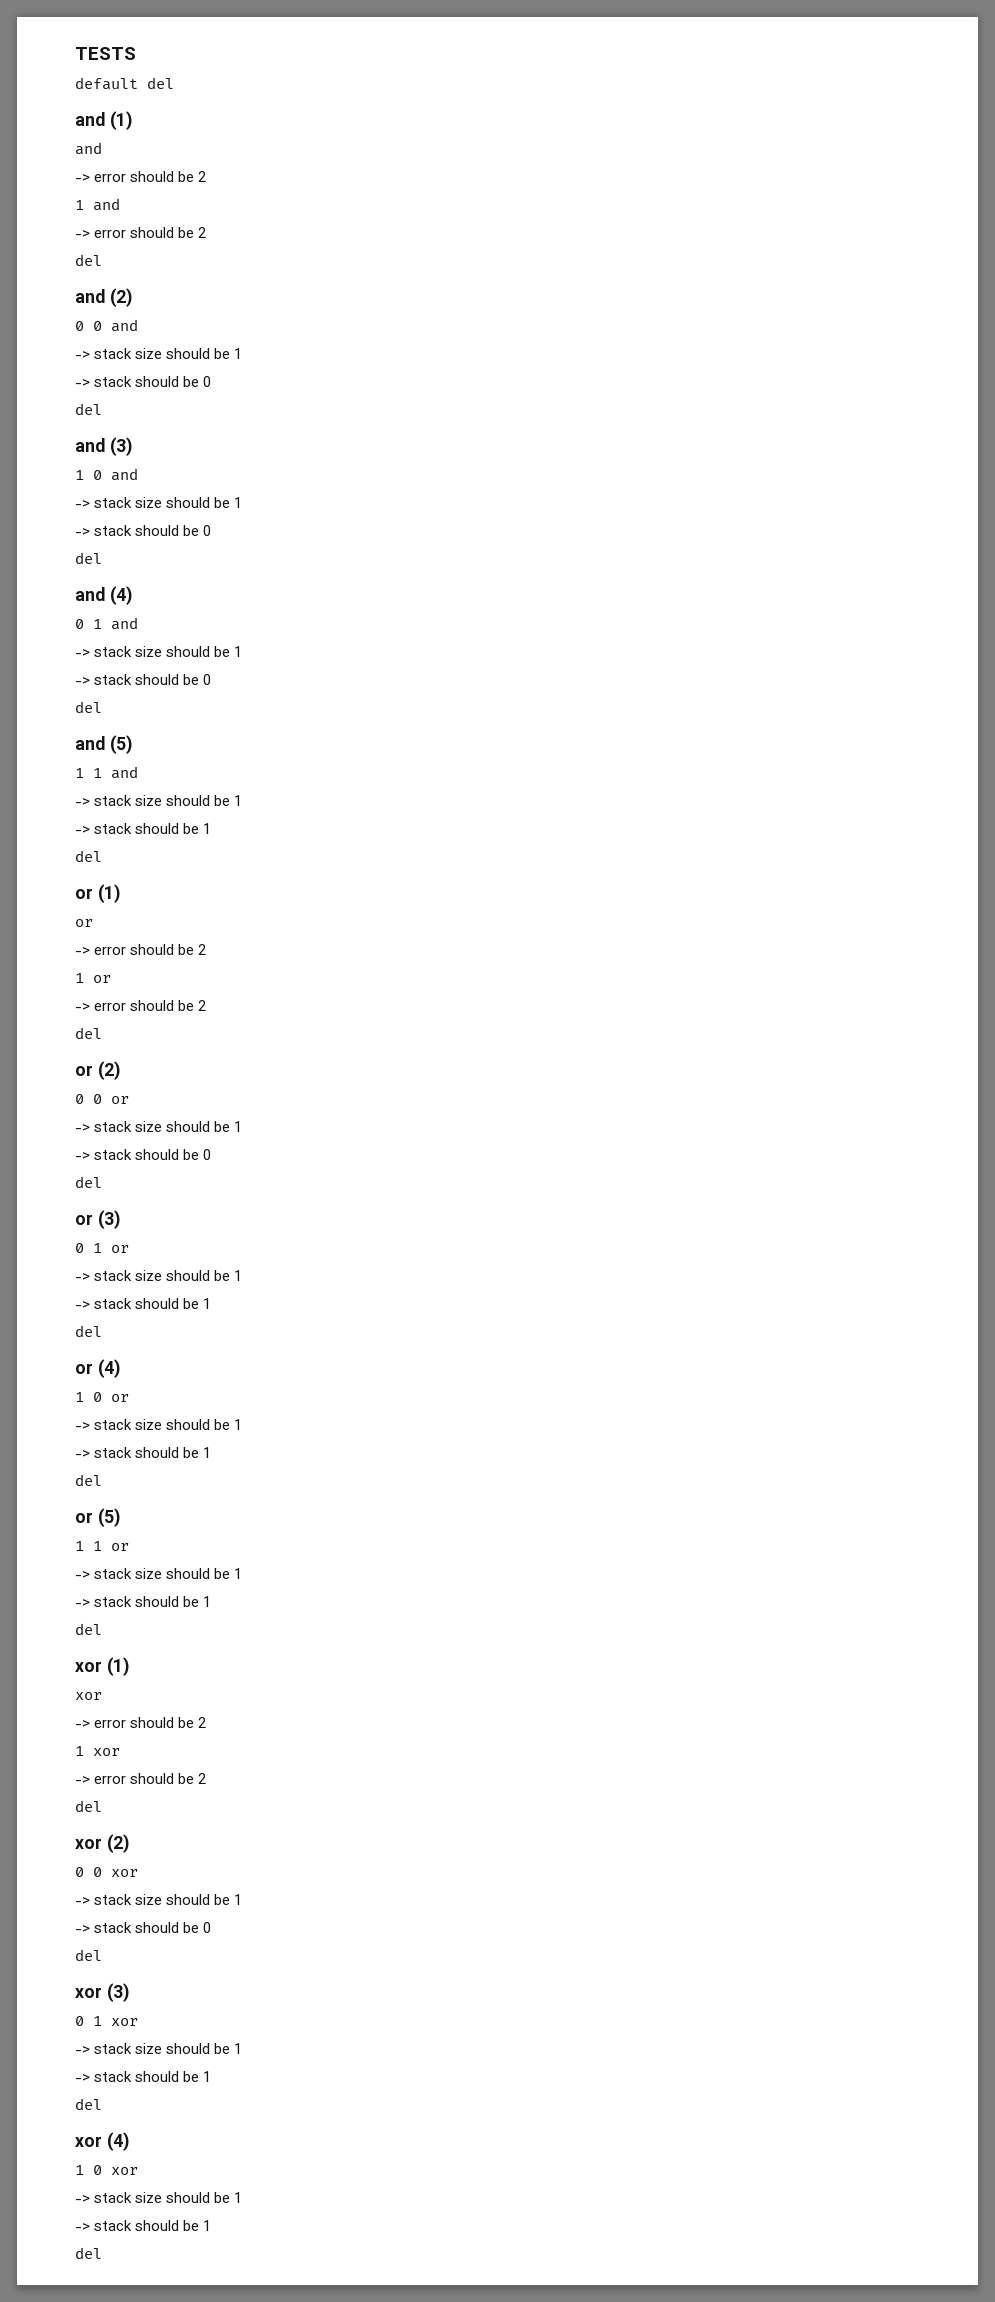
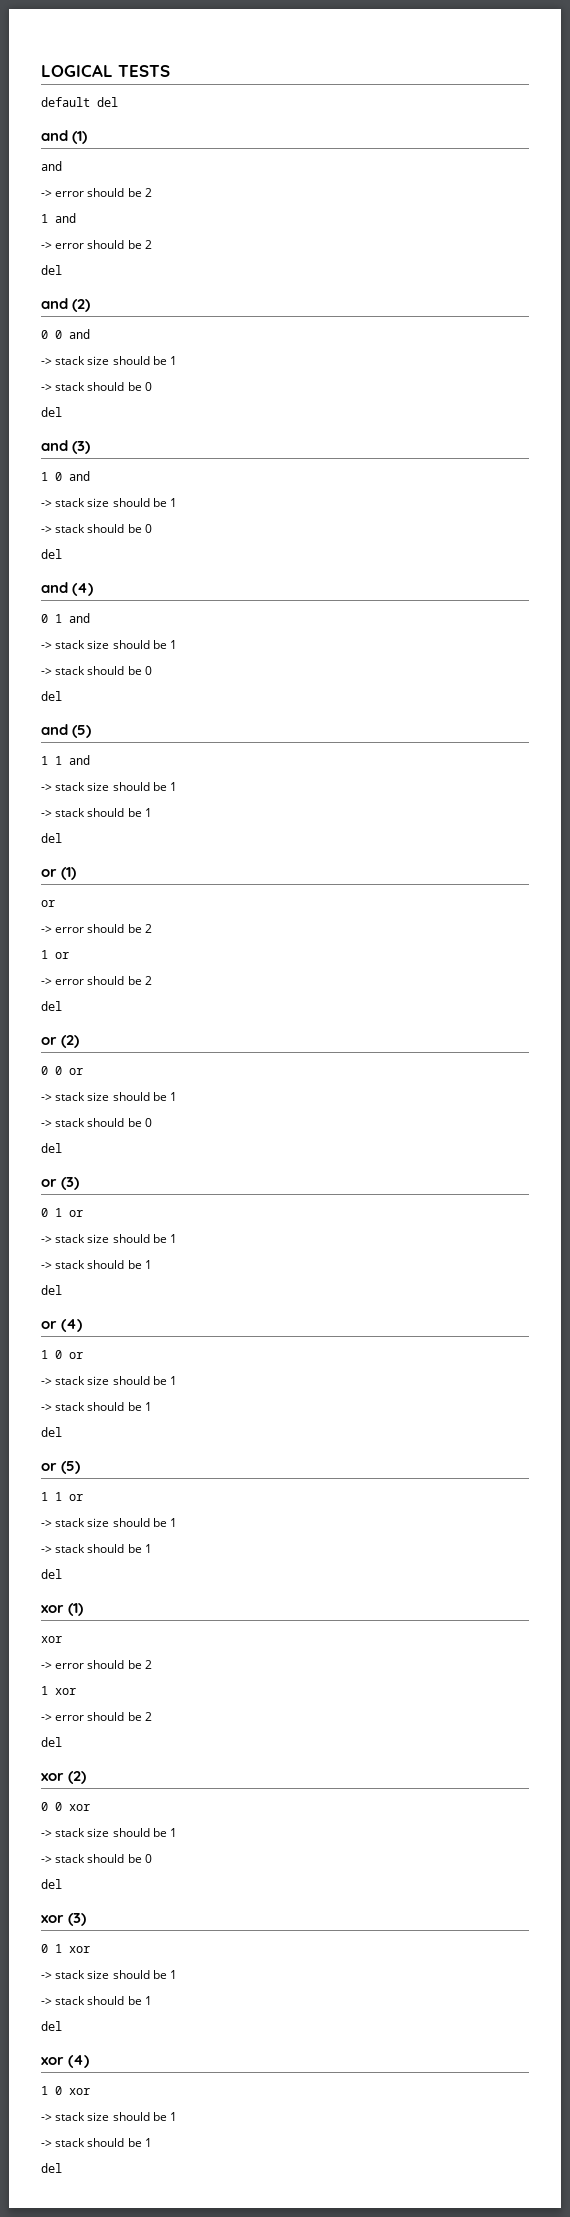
(75, 53) none -> [41,64,113,77] LOGICAL

